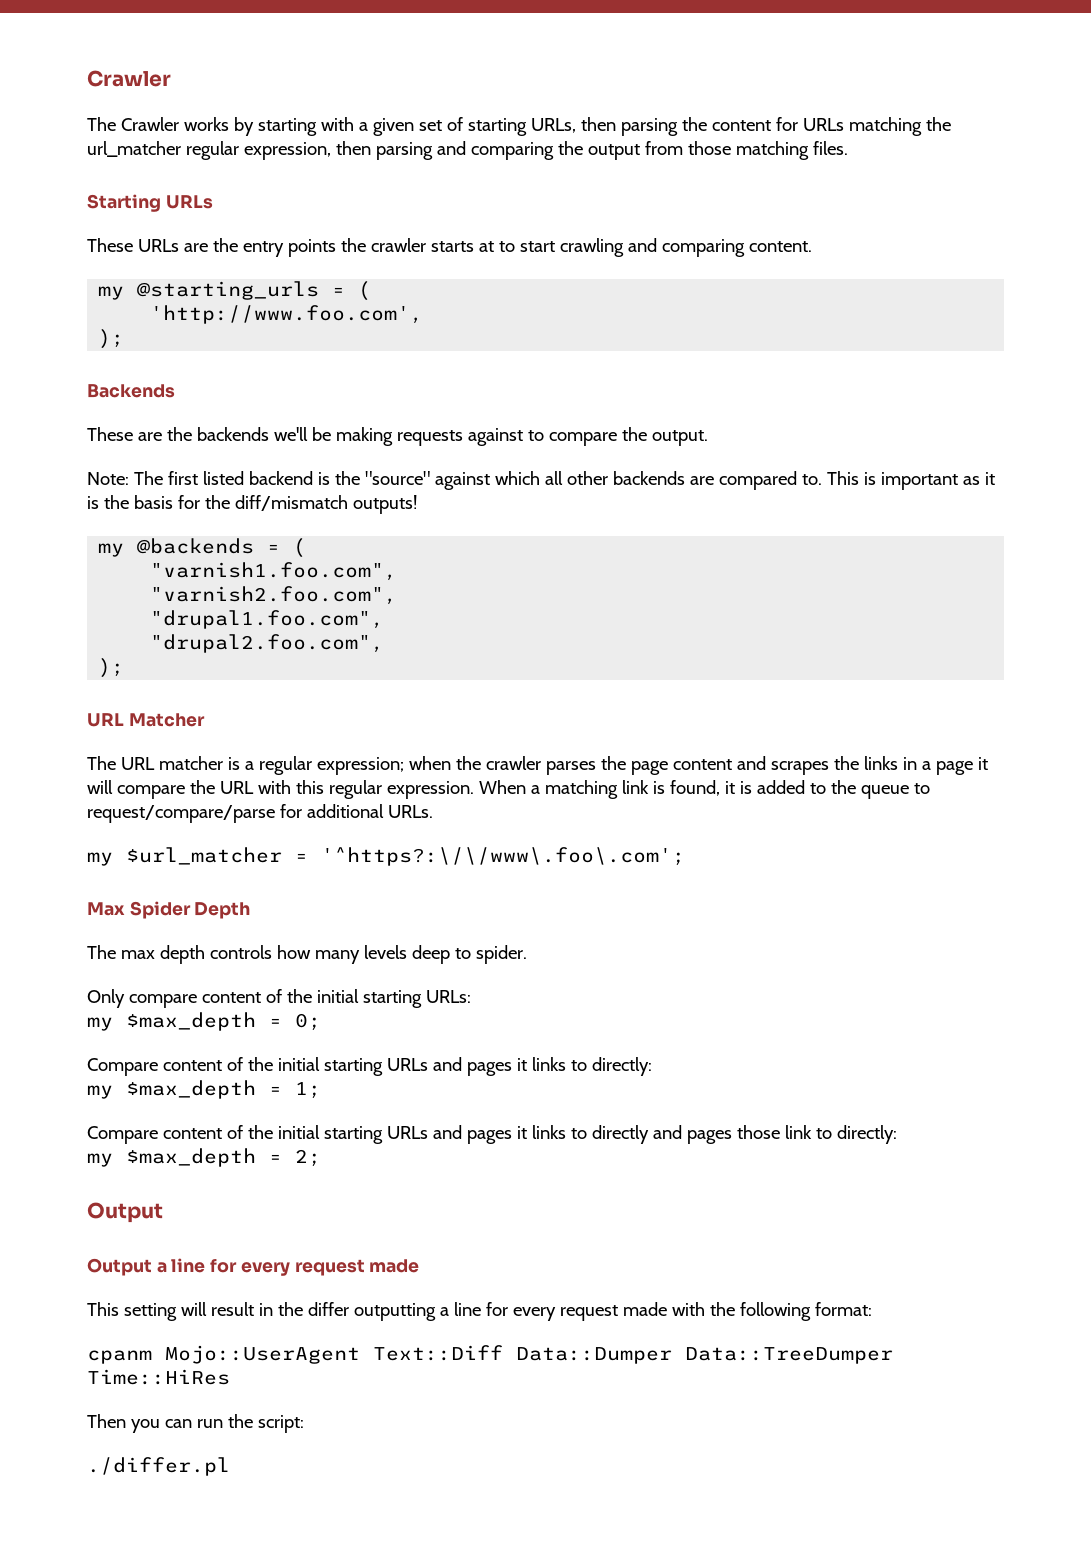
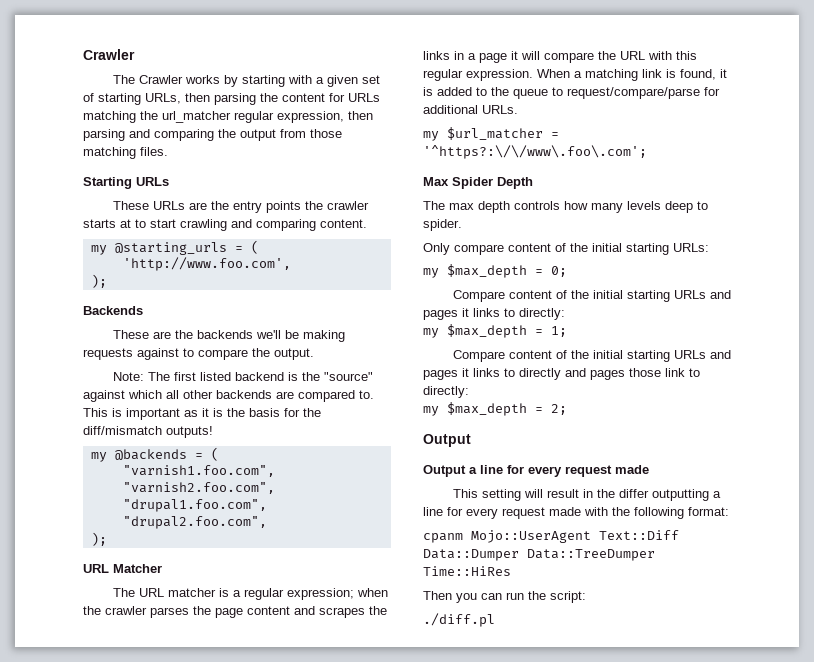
[87,1457,230,1476] ./differ.pl -> [423,613,495,627] ./diff.pl

